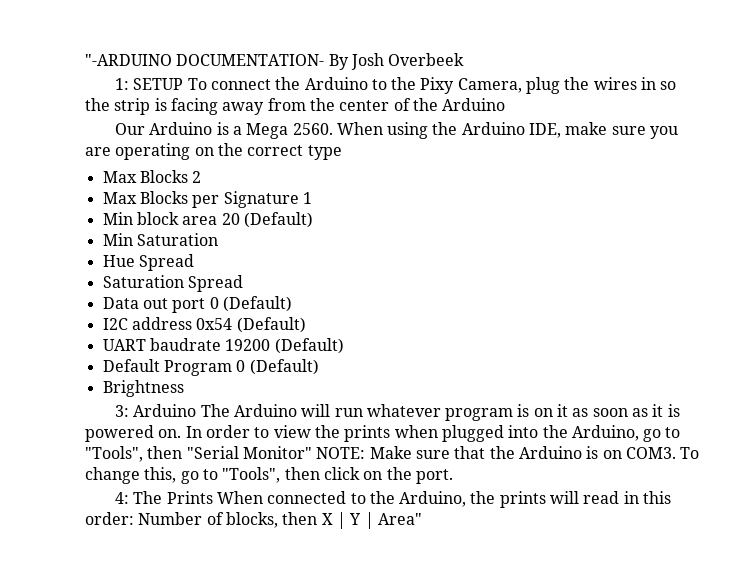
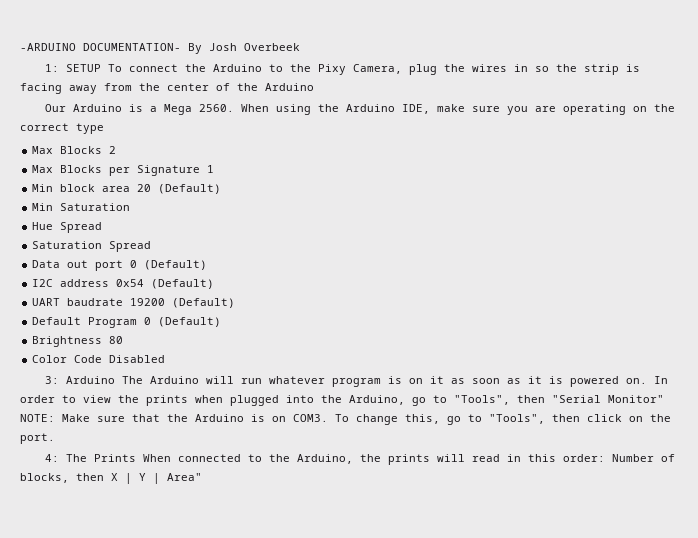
[85,54,172,66] "-ARDUINO -> [20,43,76,51] -ARDUINO
(184, 388) none -> [109,336,124,344] [32,355,166,363] 80 // Color Code Disabled

